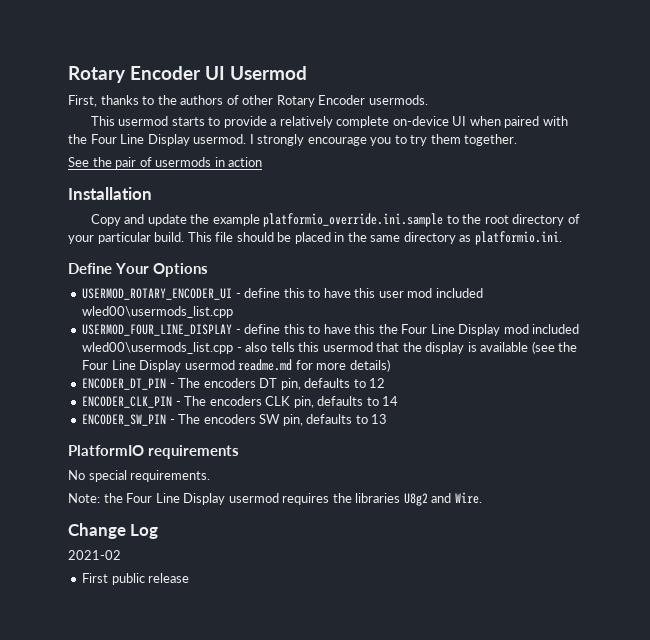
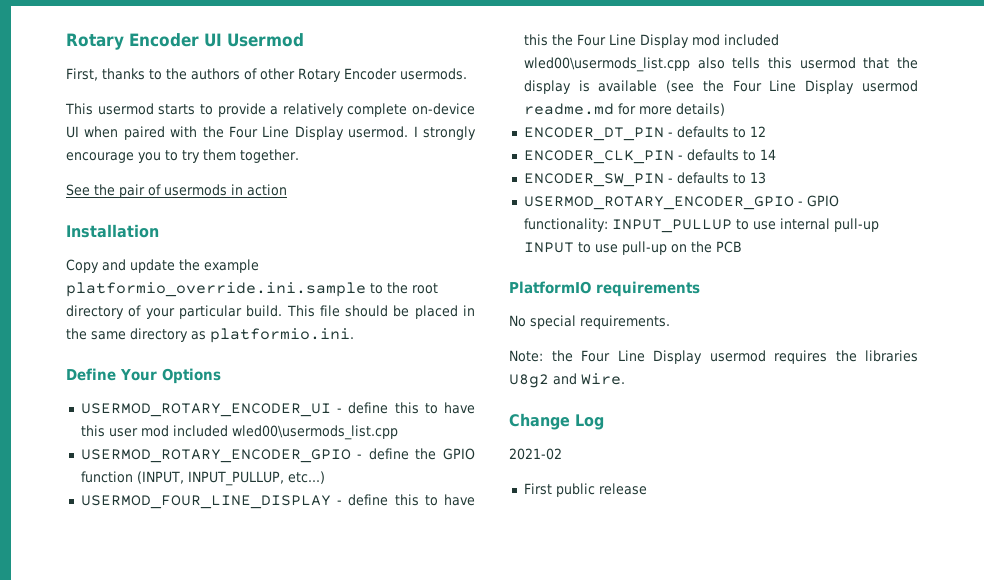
(234, 312) none -> [80,448,476,463] [80,471,325,486] // USERMOD_ROTARY_ENCODER_GPIO - define the GPIO function (INPUT, INPUT_PULLUP, etc...)
[236,347,242,352] - -> (690, 64) none
[178,378,301,390] The encoders DT pin, -> (673, 134) none
[184,396,314,408] The encoders CLK pin, -> (683, 157) none
[178,414,303,426] The encoders SW pin, -> (673, 180) none
(388, 419) none -> [523,195,839,210] [523,218,879,233] [523,241,742,255] // USERMOD_ROTARY_ENCODER_GPIO - GPIO functionality: INPUT_PULLUP to use internal pull-up INPUT to use pull-up on the PCB

